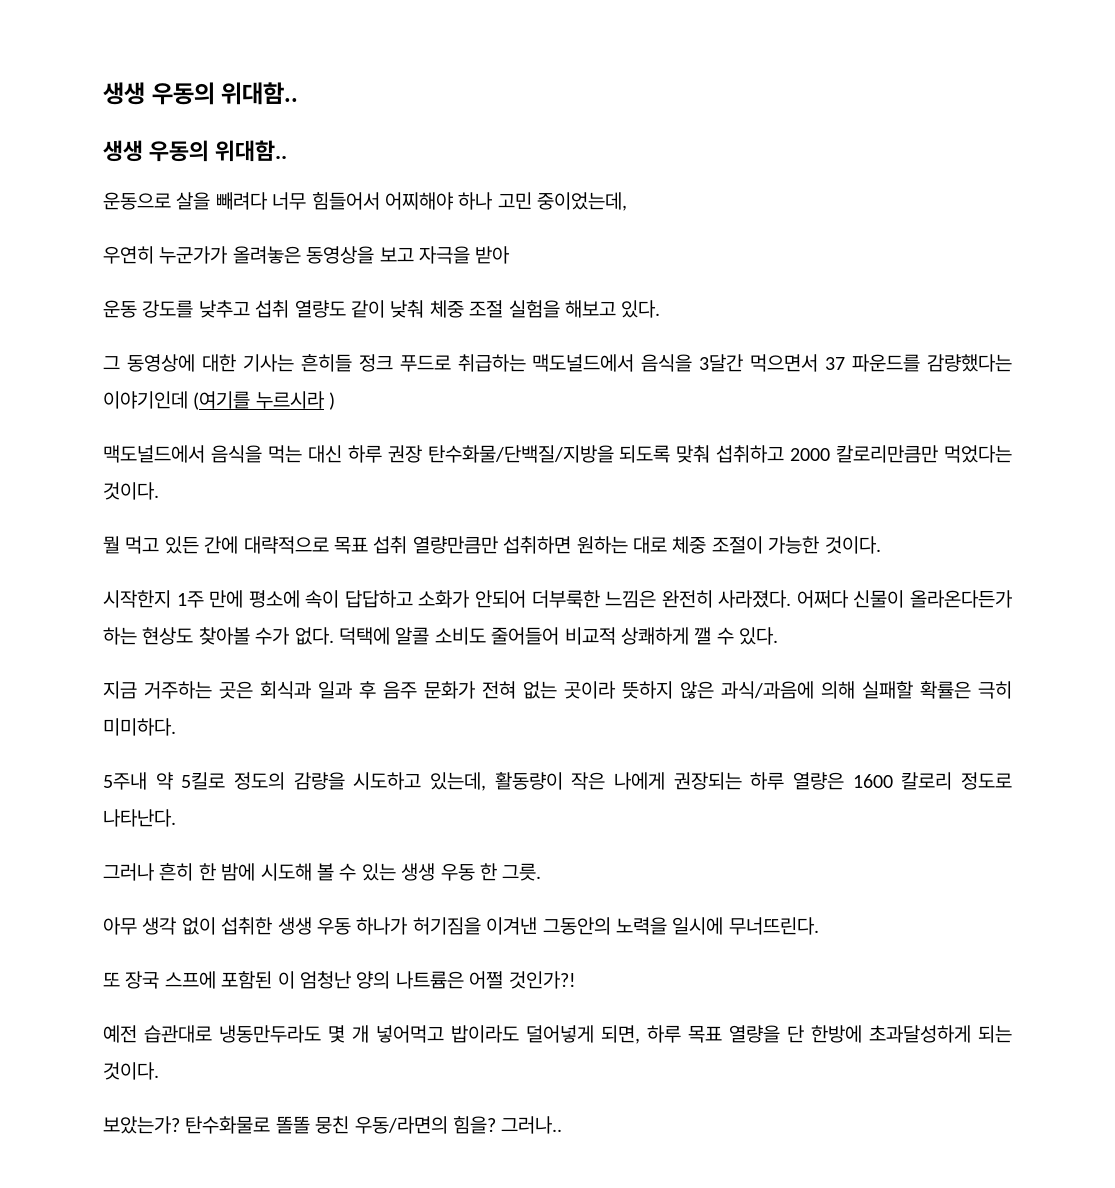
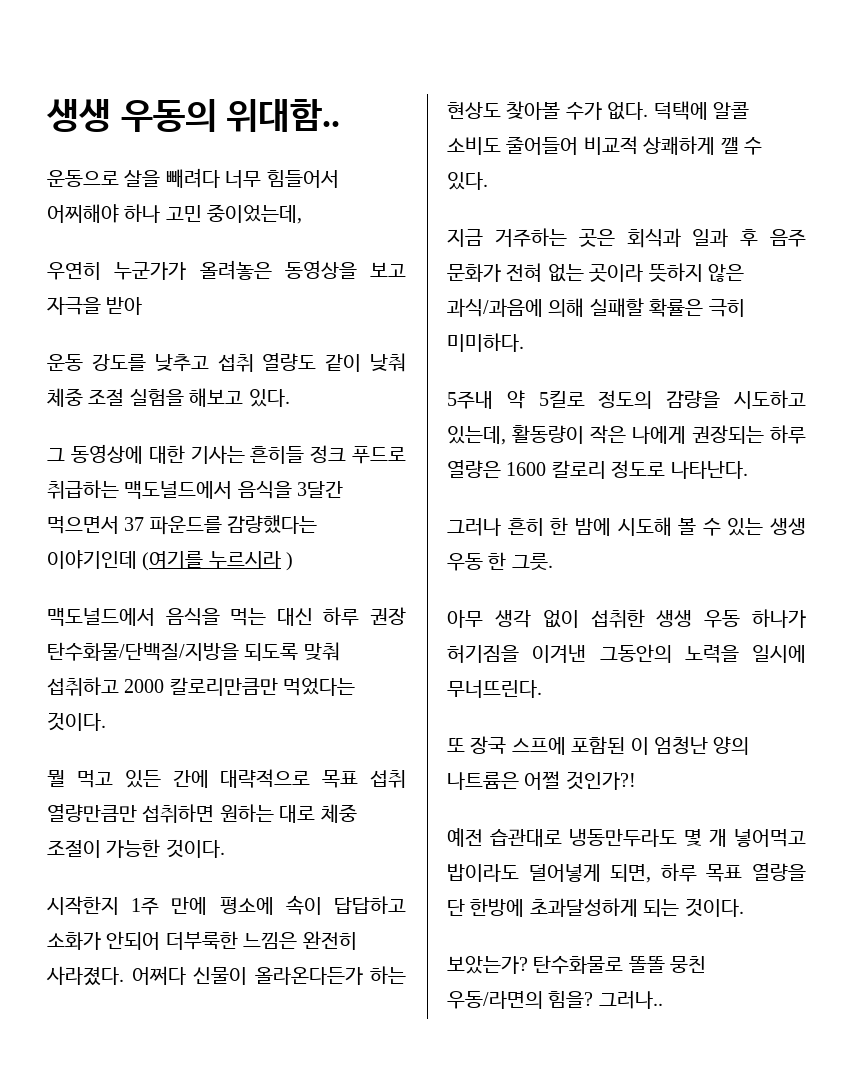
[103,82,299,105] [103,140,288,162] 생생 우동의 위대함.. // 생생 우동의 위대함.. -> [46,99,341,132] 생생 우동의 위대함..

